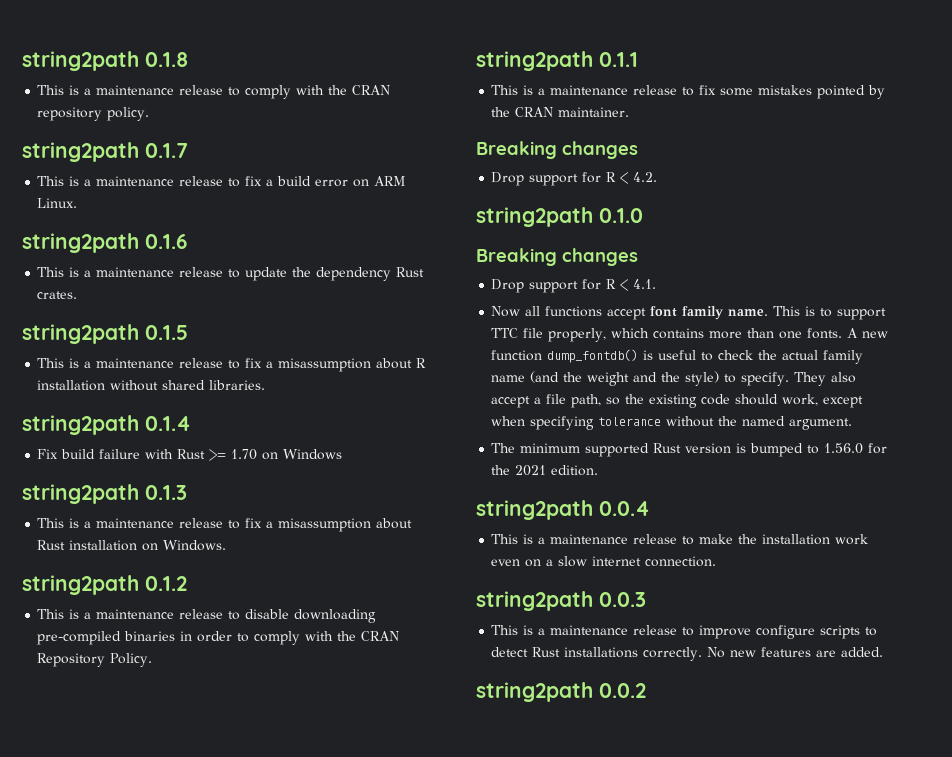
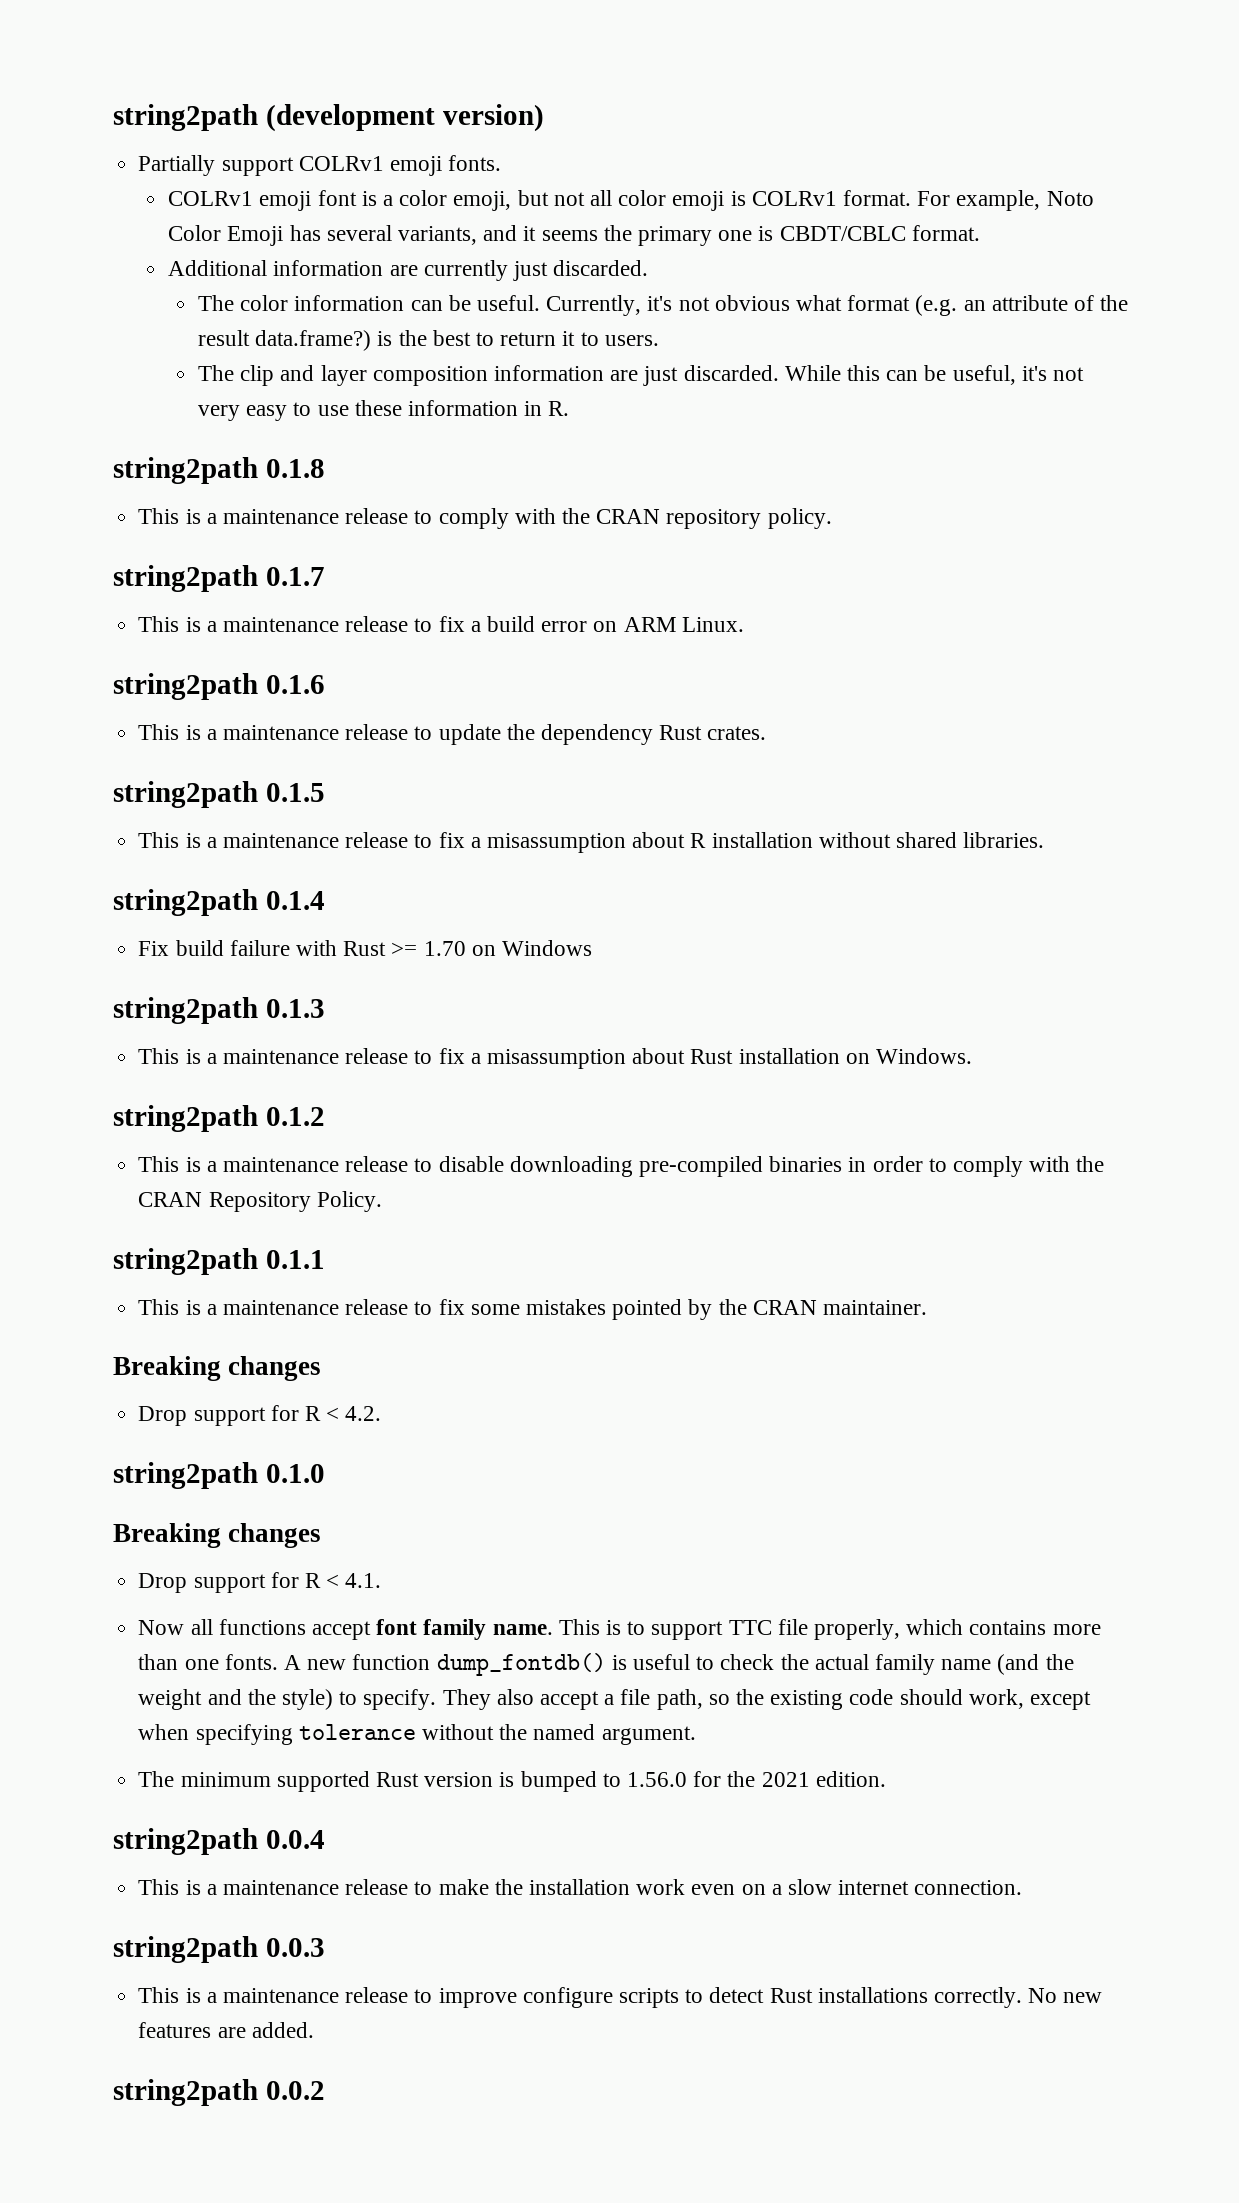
[22,51,139,71] string2path -> [113,104,544,132] [138,155,502,176] [168,190,1094,211] [168,225,980,246] [168,260,649,281] [197,295,1129,316] [197,330,659,351] [197,365,1085,386] [197,400,570,421] [113,457,258,484] string2path (development version) // Partially support COLRv1 emoji fonts. // COLRv1 emoji font is a color emoji, but not all color emoji is COLRv1 format. For example, Noto Color Emoji has several variants, and it seems the primary one is CBDT/CBLC format. // Additional information are currently just discarded. // The color information can be useful. Currently, it's not obvious what format (e.g. an attribute of the result data.frame?) is the best to return it to users. // The clip and layer composition information are just discarded. While this can be useful, it's not very easy to use these information in R. // string2path

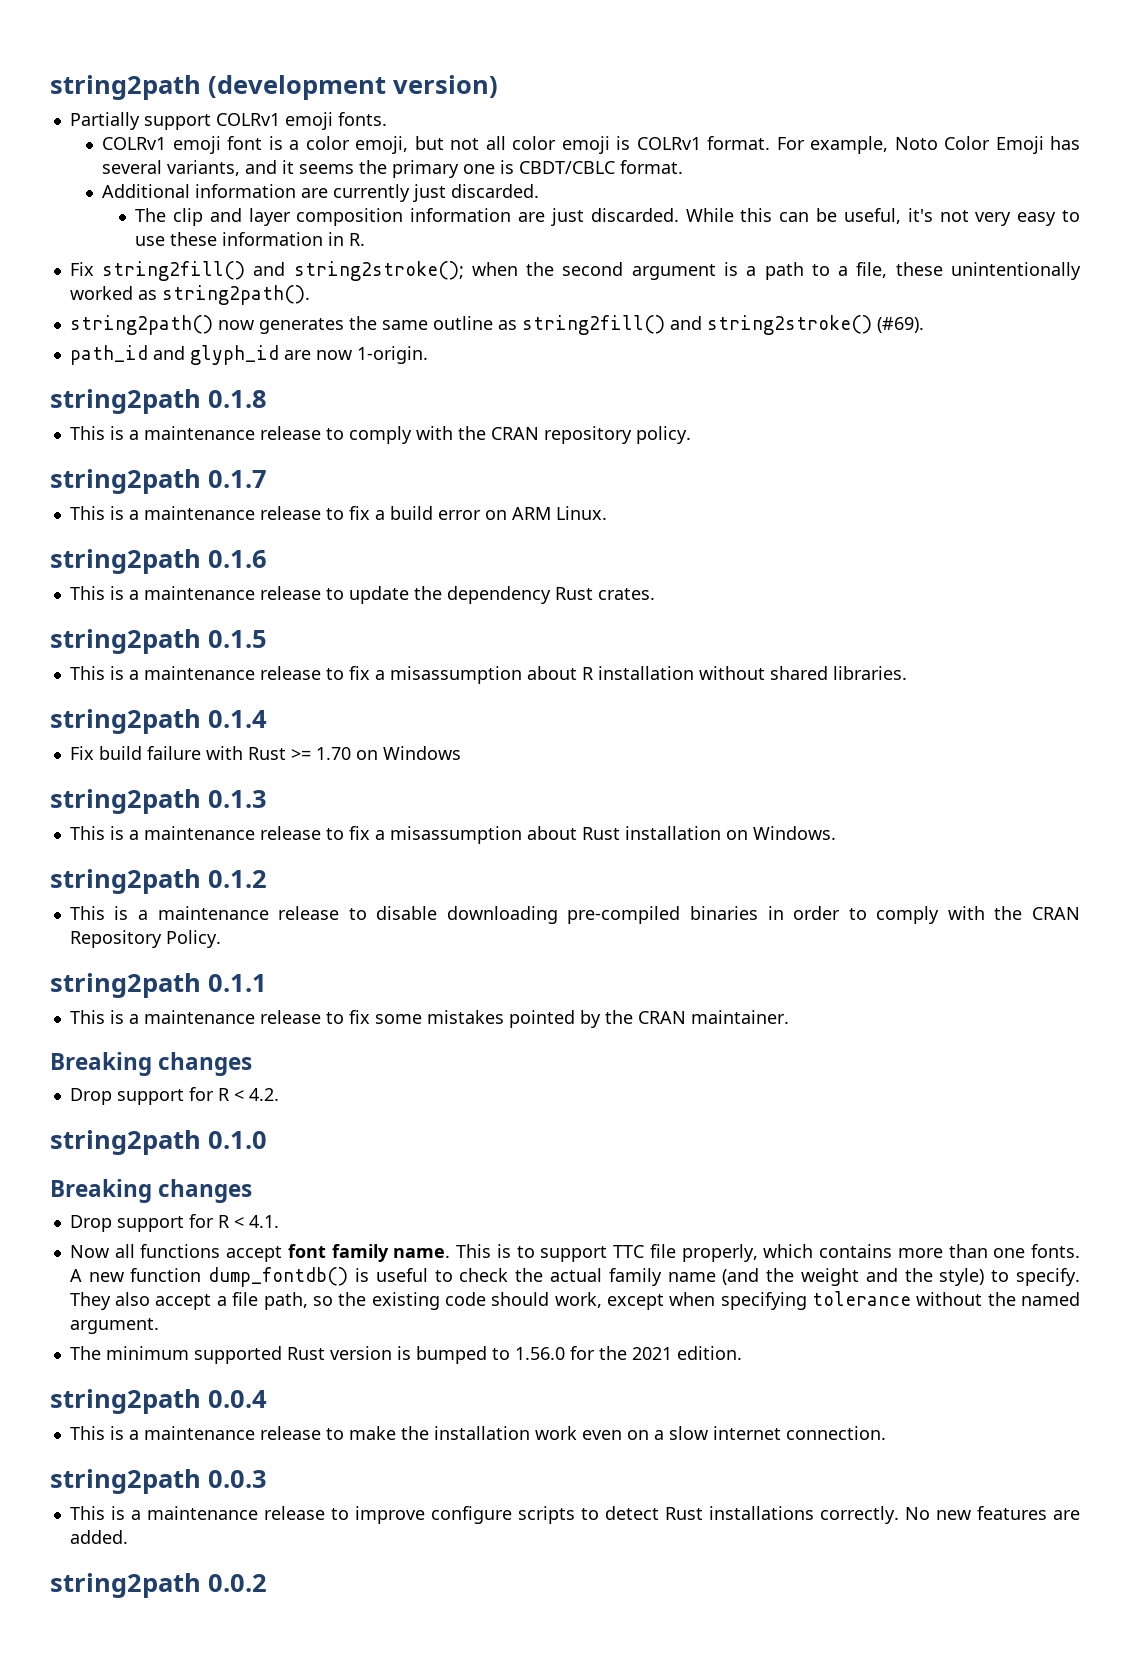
[197,295,1129,316] [197,330,659,351] // The color information can be useful. Currently, it's not obvious what format (e.g. an attribute of the result data.frame?) is the best to return it to users. -> (540, 191) none
(570, 408) none -> [69,261,1081,281] [69,285,310,305] [69,315,924,335] [69,345,428,365] // Fix string2fill() and string2stroke(); when the second argument is a path to a file, these unintentionally worked as string2path(). // string2path() now generates the same outline as string2fill() and string2stroke() (#69). // path_id and glyph_id are now 1-origin.

